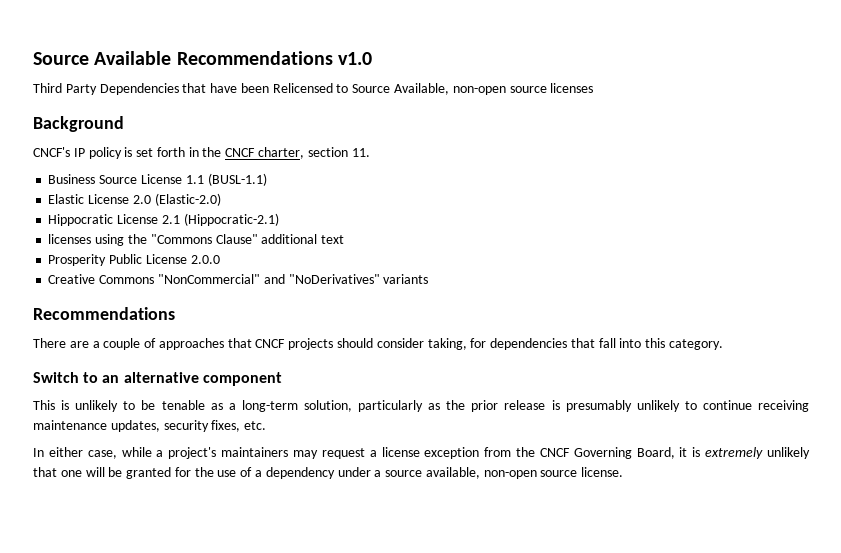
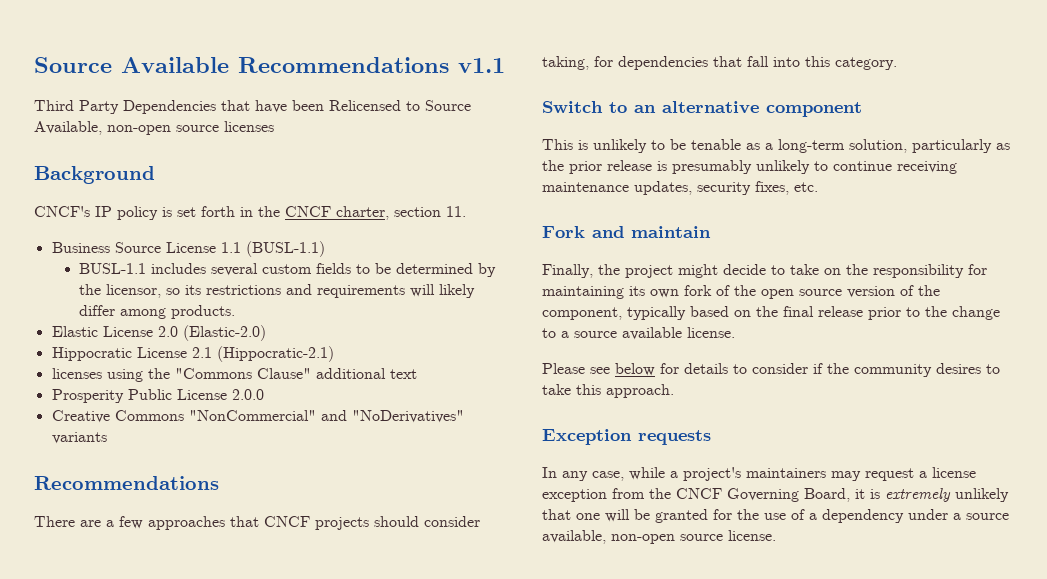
[337,52,372,65] v1.0 -> [458,58,505,73] v1.1
(267, 179) none -> [79,263,497,277] [79,284,476,298] [79,305,236,319] // BUSL-1.1 includes several custom fields to be determined by the licensor, so its restrictions and requirements will likely differ among products.
[103,338,157,350] couple of -> [119,516,143,529] few
(267, 425) none -> [542,226,711,238] [542,264,987,278] [542,285,940,299] [542,306,1000,320] [542,327,735,340] [542,363,1000,377] [542,384,674,398] [542,429,711,445] // Fork and maintain // Finally, the project might decide to take on the responsibility for maintaining its own fork of the open source version of the component, typically based on the final release prior to the change to a source available license. // Please see below for details to consider if the community desires to take this approach. // Exception requests
[48,447,83,457] either -> [562,471,588,481] any

